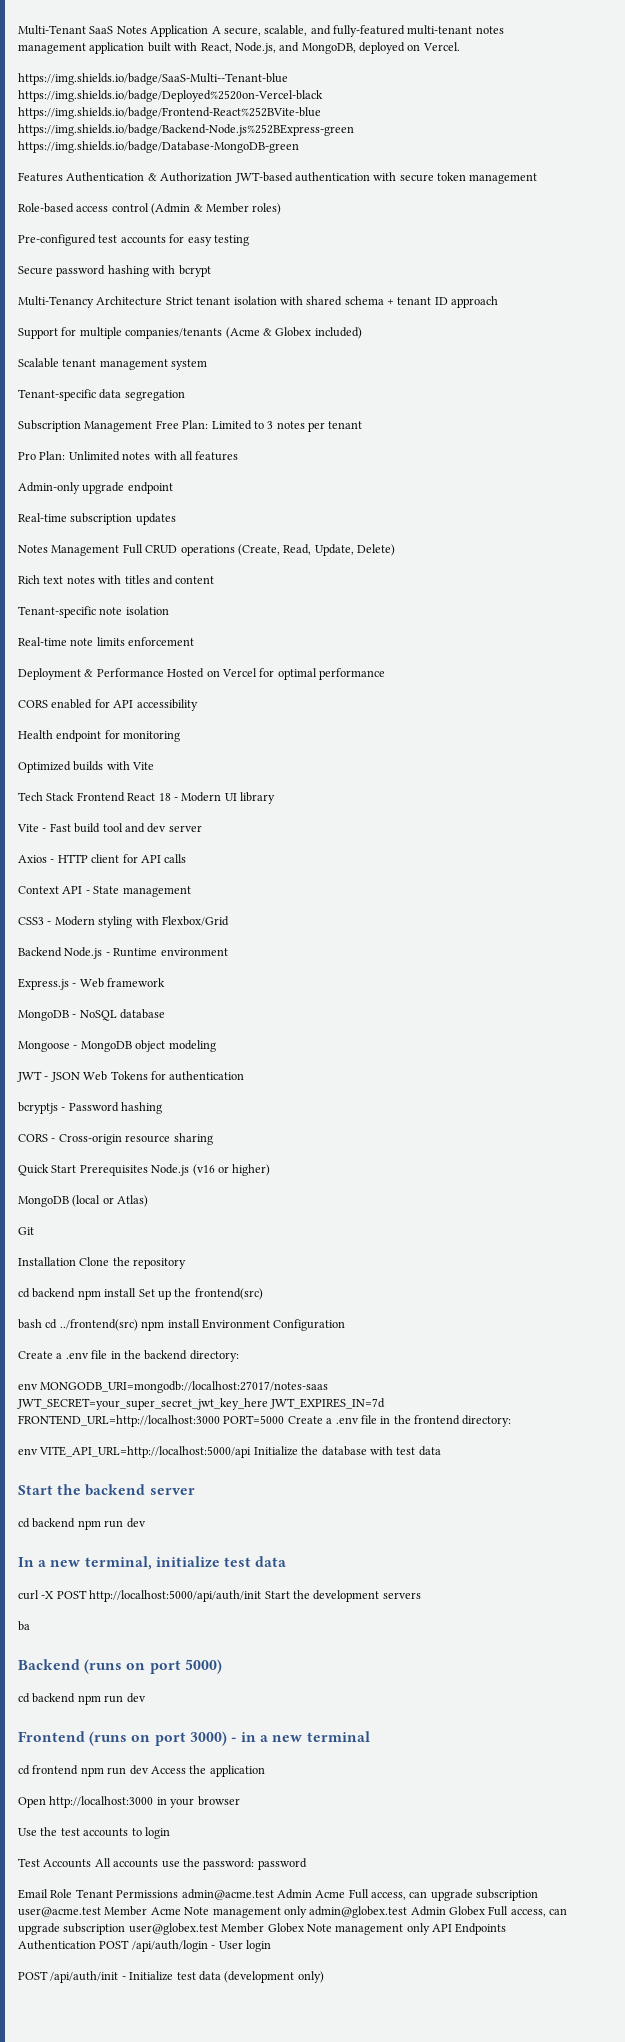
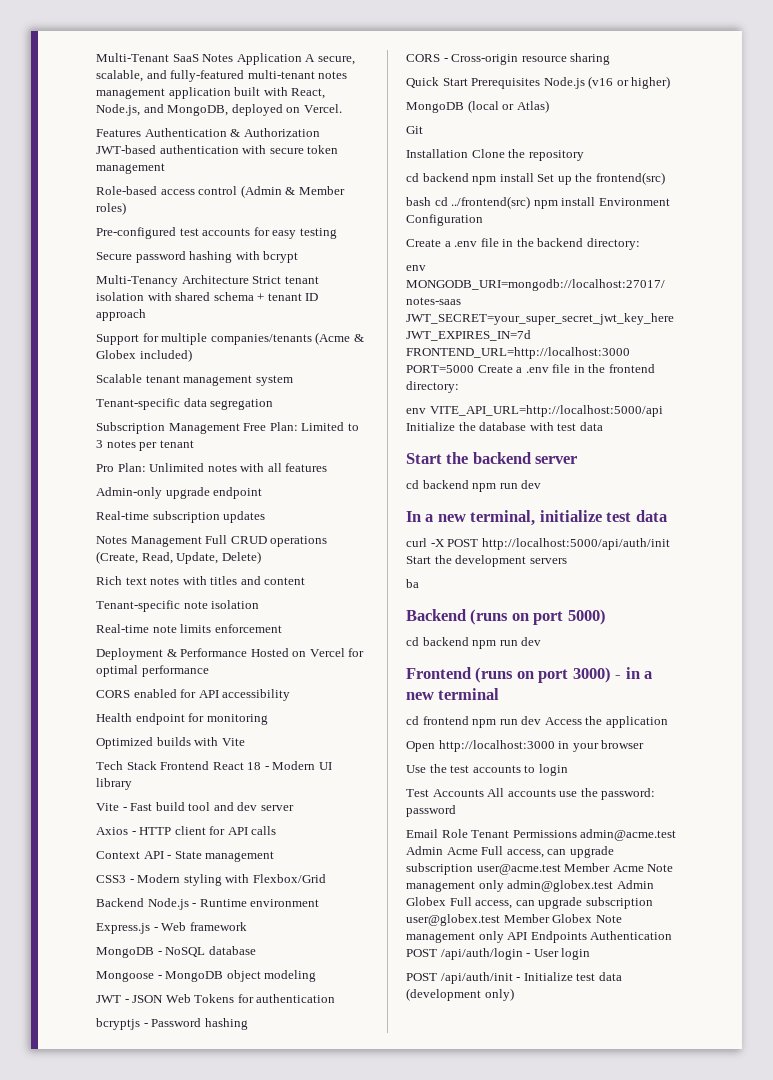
[18,73,288,85] [18,90,323,102] [18,107,321,119] [18,124,354,136] [18,141,299,153] // https://img.shields.io/badge/SaaS-Multi--Tenant-blue https://img.shields.io/badge/Deployed%2520on-Vercel-black https://img.shields.io/badge/Frontend-React%252BVite-blue https://img.shields.io/badge/Backend-Node.js%252BExpress-green https://img.shields.io/badge/Database-MongoDB-green -> (342, 108) none

